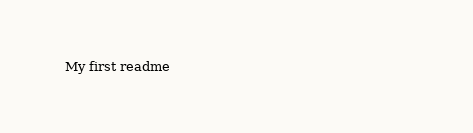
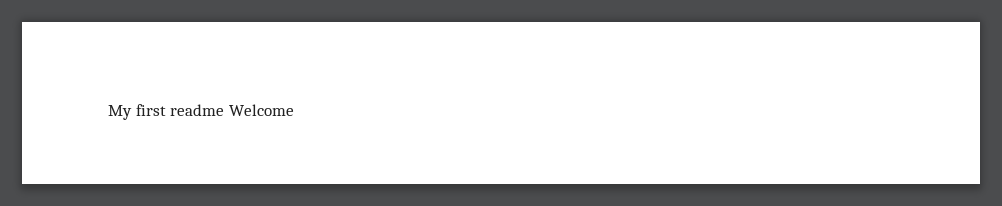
(170, 66) none -> [228,104,294,116] Welcome

